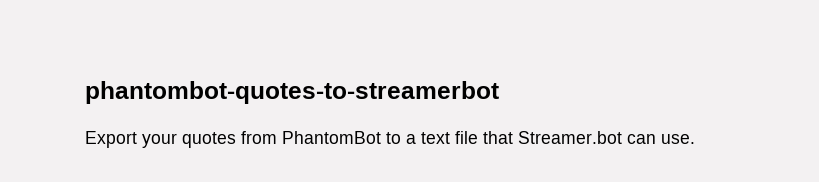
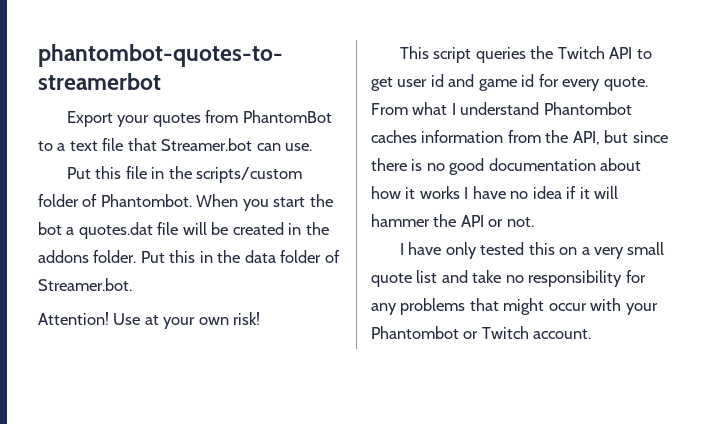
(695, 139) none -> [66,166,303,183] [38,194,333,211] [38,222,329,239] [38,250,340,263] [38,278,132,291] [38,312,261,329] [399,46,652,63] [371,74,648,91] [371,102,632,115] [371,130,668,145] [371,158,642,175] [371,186,619,199] [371,214,534,227] [399,242,665,259] [371,270,646,287] [371,298,658,315] [371,326,592,339] // Put this file in the scripts/custom folder of Phantombot. When you start the bot a quotes.dat file will be created in the addons folder. Put this in the data folder of Streamer.bot. // Attention! Use at your own risk! // This script queries the Twitch API to get user id and game id for every quote. From what I understand Phantombot caches information from the API, but since there is no good documentation about how it works I have no idea if it will hammer the API or not. // I have only tested this on a very small quote list and take no responsibility for any problems that might occur with your Phantombot or Twitch account.

